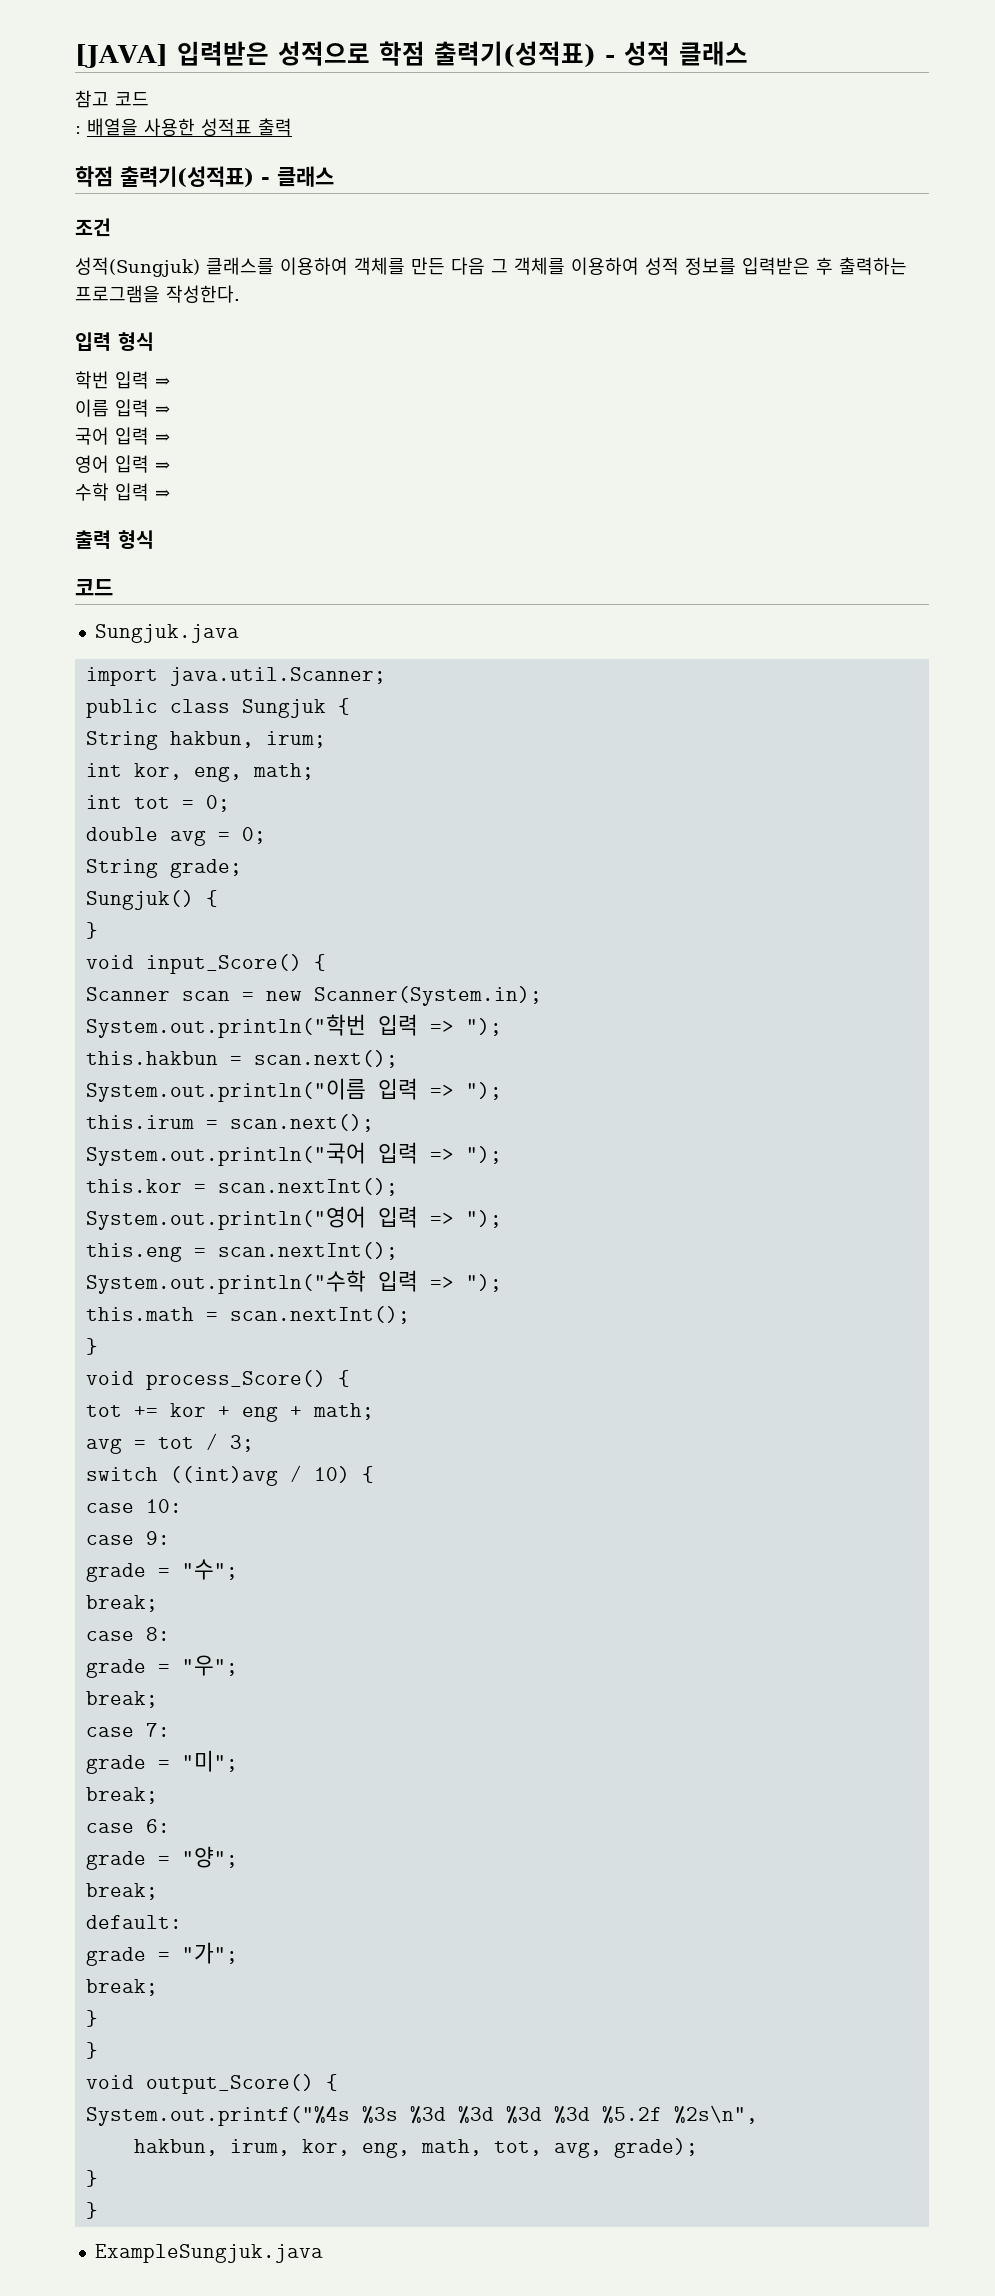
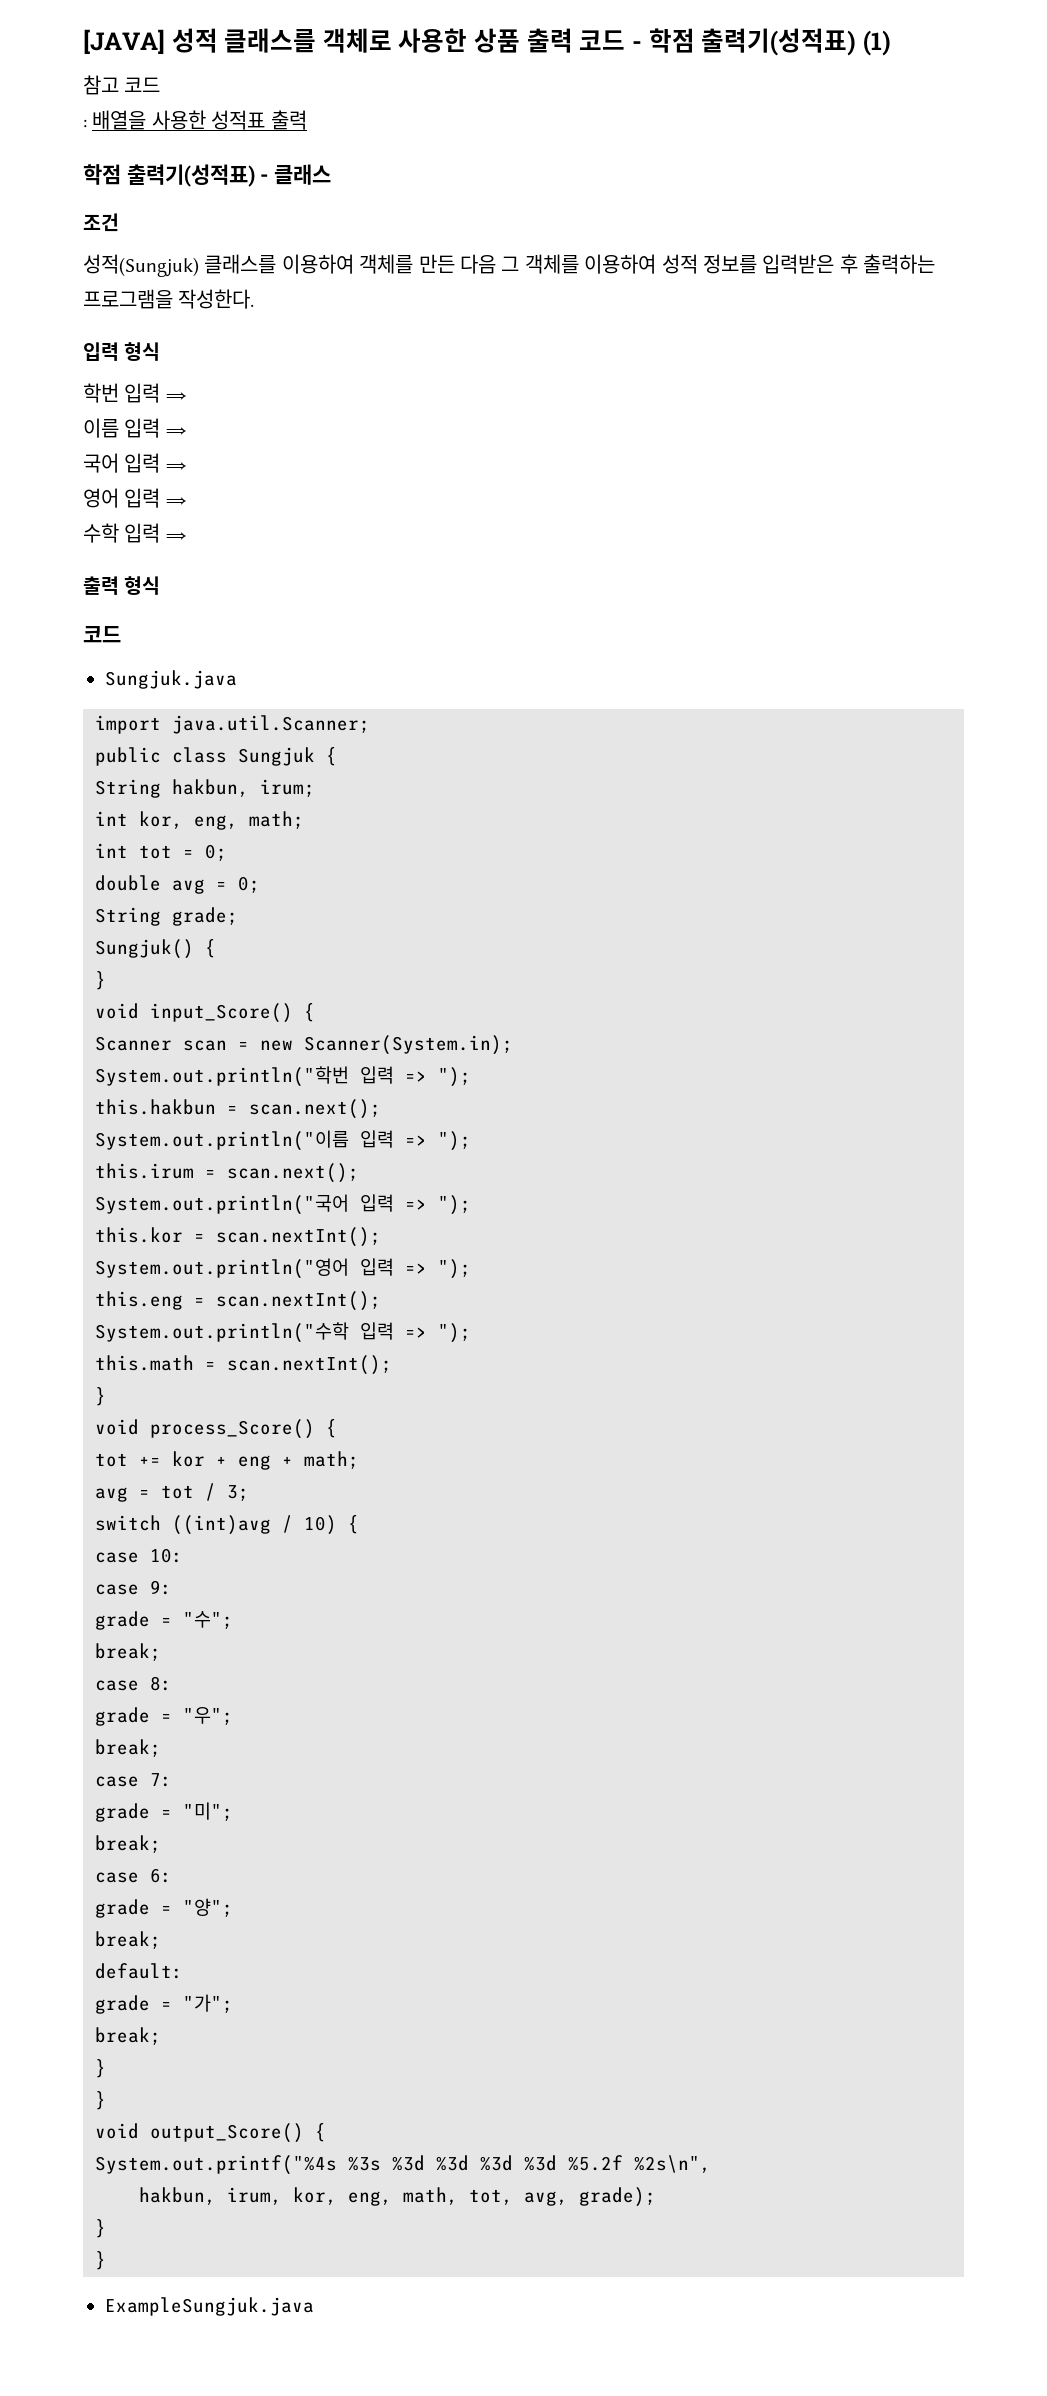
[176,41,748,67] 입력받은 성적으로 학점 출력기(성적표) - 성적 클래스 -> [171,28,891,56] 성적 클래스를 객체로 사용한 상품 출력 코드 - 학점 출력기(성적표) (1)

